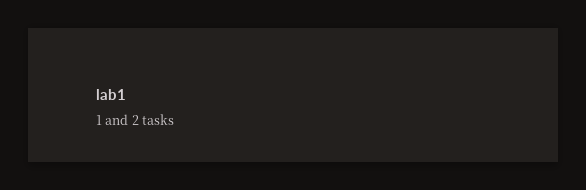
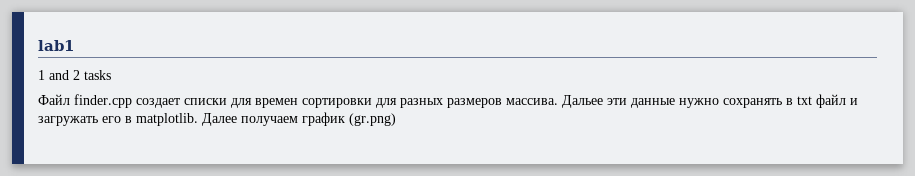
(175, 119) none -> [38,94,858,108] [38,112,396,126] // Файл finder.cpp создает списки для времен сортировки для разных размеров массива. Дальее эти данные нужно сохранять в txt файл и загружать его в matplotlib. Далее получаем график (gr.png)

